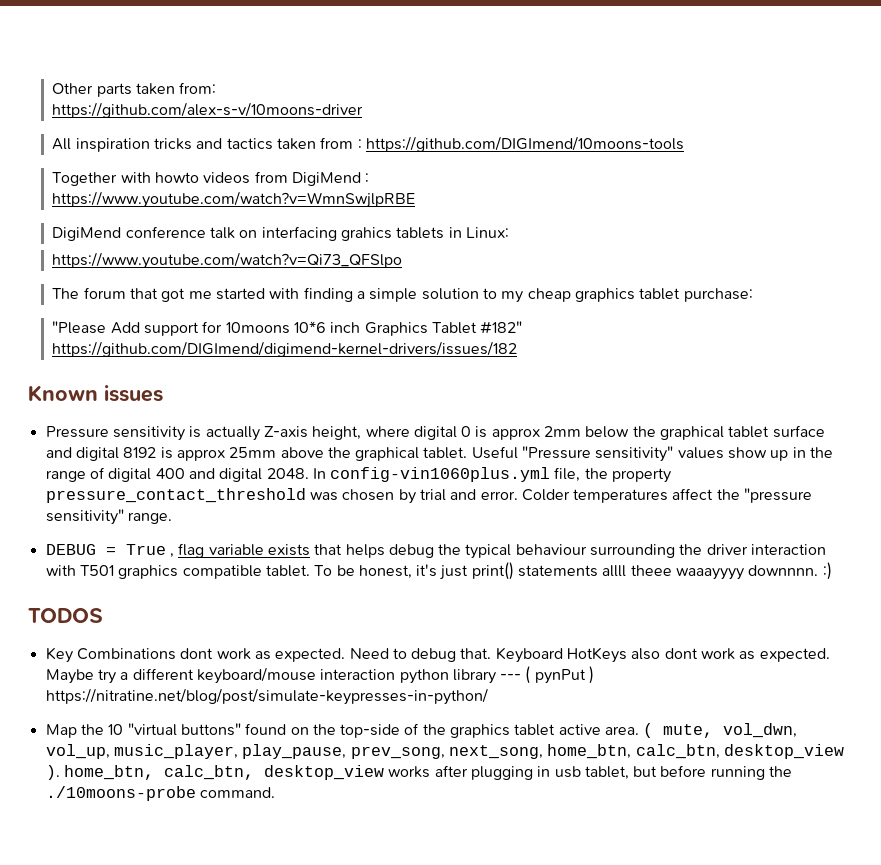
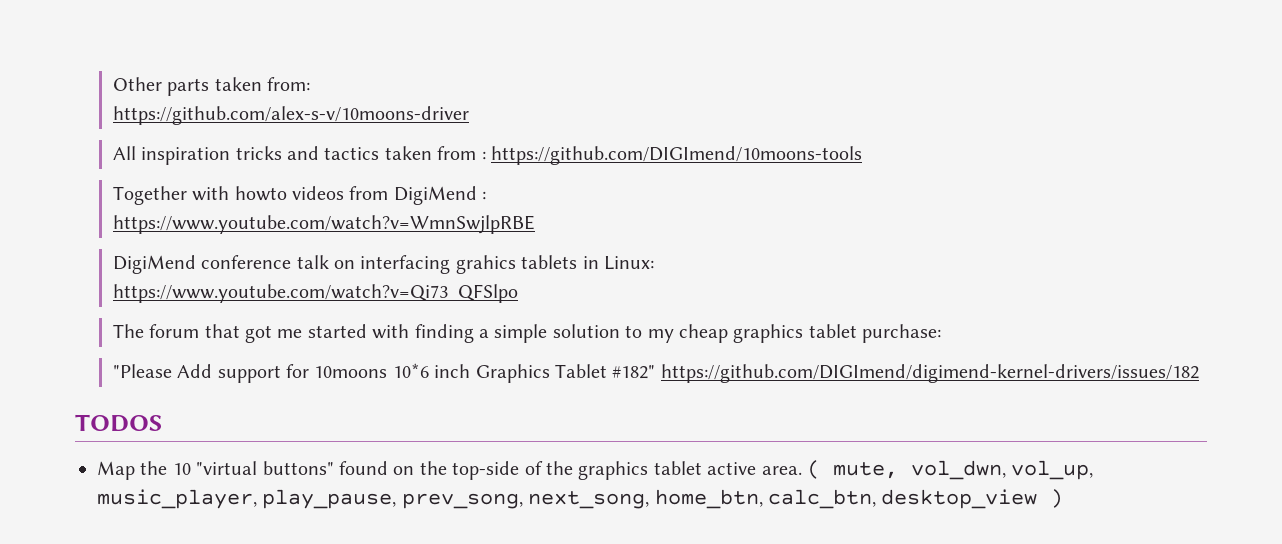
[28,385,163,402] [45,425,825,441] [45,446,834,462] [45,467,672,483] [45,488,813,504] [45,509,172,525] [45,543,827,559] [45,562,832,580] [28,608,103,623] [45,647,830,663] [45,666,595,684] [45,688,488,705] Known issues // Pressure sensitivity is actually Z-axis height, where digital 0 is approx 2mm below the graphical tablet surface and digital 8192 is approx 25mm above the graphical tablet. Useful "Pressure sensitivity" values show up in the range of digital 400 and digital 2048. In config-vin1060plus.yml file, the property pressure_contact_threshold was chosen by trial and error. Colder temperatures affect the "pressure sensitivity" range. // DEBUG = True , flag variable exists that helps debug the typical behaviour surrounding the driver interaction with T501 graphics compatible tablet. To be honest, it's just print() statements allll theee waaayyyy downnnn. :) // TODOS // Key Combinations dont work as expected. Need to debug that. Keyboard HotKeys also dont work as expected. Maybe try a different keyboard/mouse interaction python library --- ( pynPut ) https://nitratine.net/blog/post/simulate-keypresses-in-python/ -> [75,414,163,432] TODOS
[45,765,793,780] [45,786,275,801] ). home_btn, calc_btn, desktop_view works after plugging in usb tablet, but before running the ./10moons-probe command. -> [1050,489,1064,508] )

